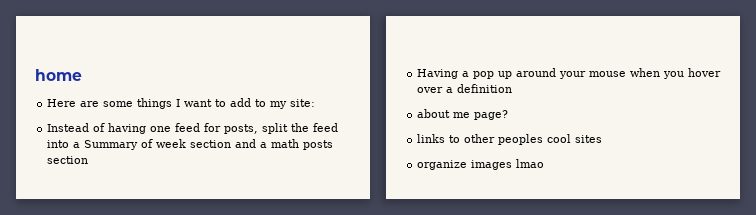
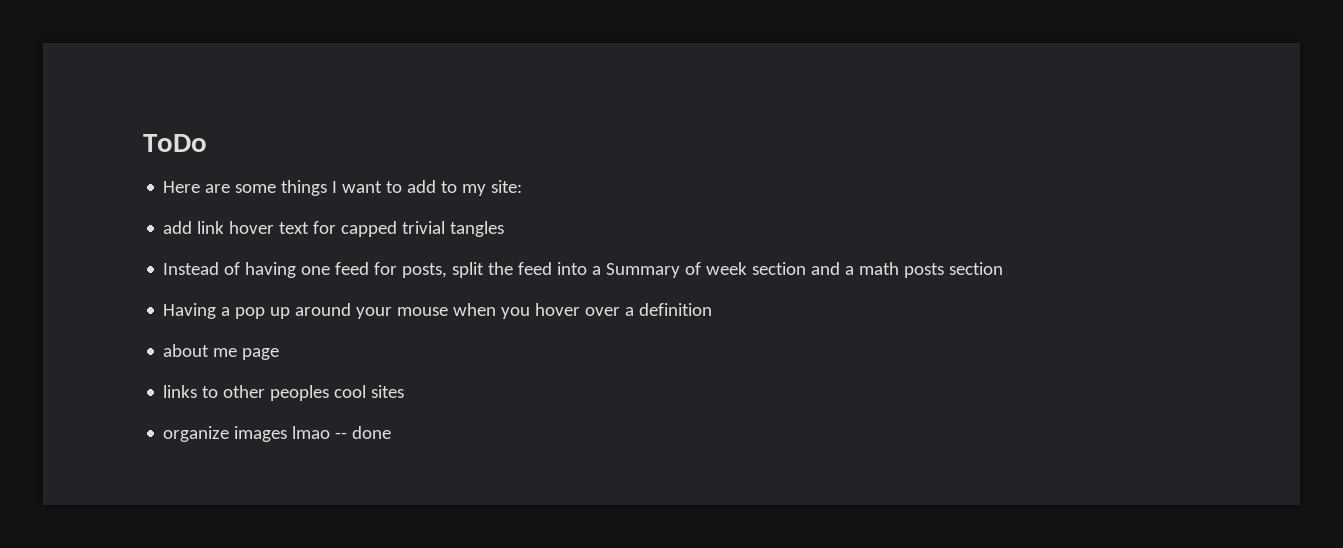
[35,69,82,81] home -> [143,134,207,152] ToDo
(316, 103) none -> [163,221,505,237] // add link hover text for capped trivial tangles
[474,110,509,120] page? -> [242,348,280,360] page
(545, 163) none -> [335,426,392,439] -- done

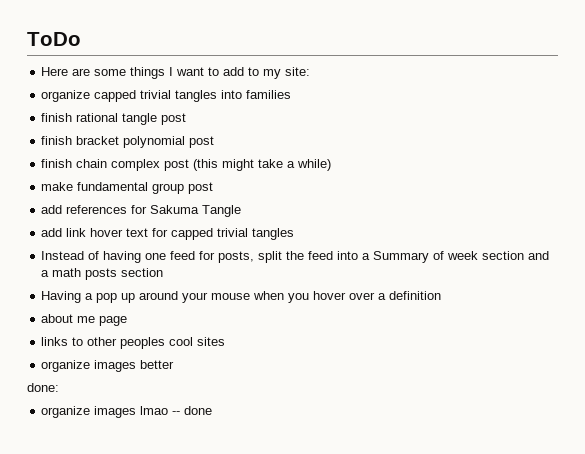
(523, 186) none -> [41,90,292,102] [41,113,187,125] [41,136,215,148] [41,159,332,171] [41,182,214,194] [41,205,242,217] // organize capped trivial tangles into families // finish rational tangle post // finish bracket polynomial post // finish chain complex post (this might take a while) // make fundamental group post // add references for Sakuma Tangle
(405, 391) none -> [41,360,175,372] [27,383,59,392] // organize images better // done:

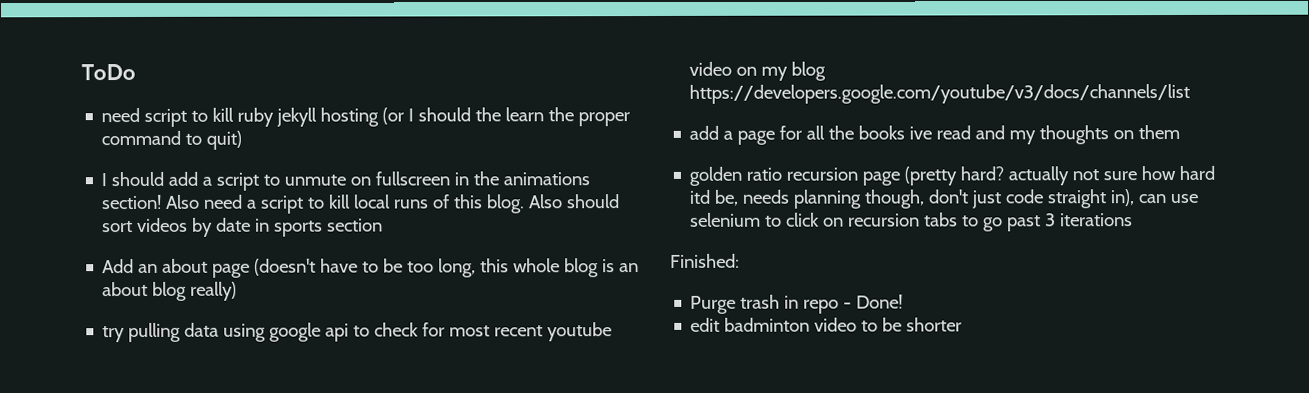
[41,67,311,79] [41,90,292,102] [41,113,187,125] [41,136,215,148] [41,159,332,171] [41,182,214,194] [41,205,242,217] [41,228,295,240] [41,251,550,263] [41,268,164,280] [41,291,442,303] [41,314,128,326] [41,337,226,349] [41,360,175,372] [27,383,59,392] [41,406,213,418] Here are some things I want to add to my site: // organize capped trivial tangles into families // finish rational tangle post // finish bracket polynomial post // finish chain complex post (this might take a while) // make fundamental group post // add references for Sakuma Tangle // add link hover text for capped trivial tangles // Instead of having one feed for posts, split the feed into a Summary of week section and a math posts section // Having a pop up around your mouse when you hover over a definition // about me page // links to other peoples cool sites // organize images better // done: // organize images lmao -- done -> [101,107,631,127] [101,130,243,150] [101,171,591,191] [101,194,621,214] [102,217,384,237] [102,258,640,278] [102,281,238,301] [102,322,613,343] [689,61,827,81] [689,83,1191,104] [689,124,1181,145] [689,165,1216,186] [689,189,1200,209] [690,212,1134,232] [670,253,740,268] [690,294,904,314] [690,317,963,332] need script to kill ruby jekyll hosting (or I should the learn the proper command to quit) // I should add a script to unmute on fullscreen in the animations section! Also need a script to kill local runs of this blog. Also should sort videos by date in sports section // Add an about page (doesn't have to be too long, this whole blog is an about blog really) // try pulling data using google api to check for most recent youtube video on my blog https://developers.google.com/youtube/v3/docs/channels/list // add a page for all the books ive read and my thoughts on them // golden ratio recursion page (pretty hard? actually not sure how hard itd be, needs planning though, don't just code straight in), can use selenium to click on recursion tabs to go past 3 iterations // Finished: // Purge trash in repo - Done! // edit badminton video to be shorter

